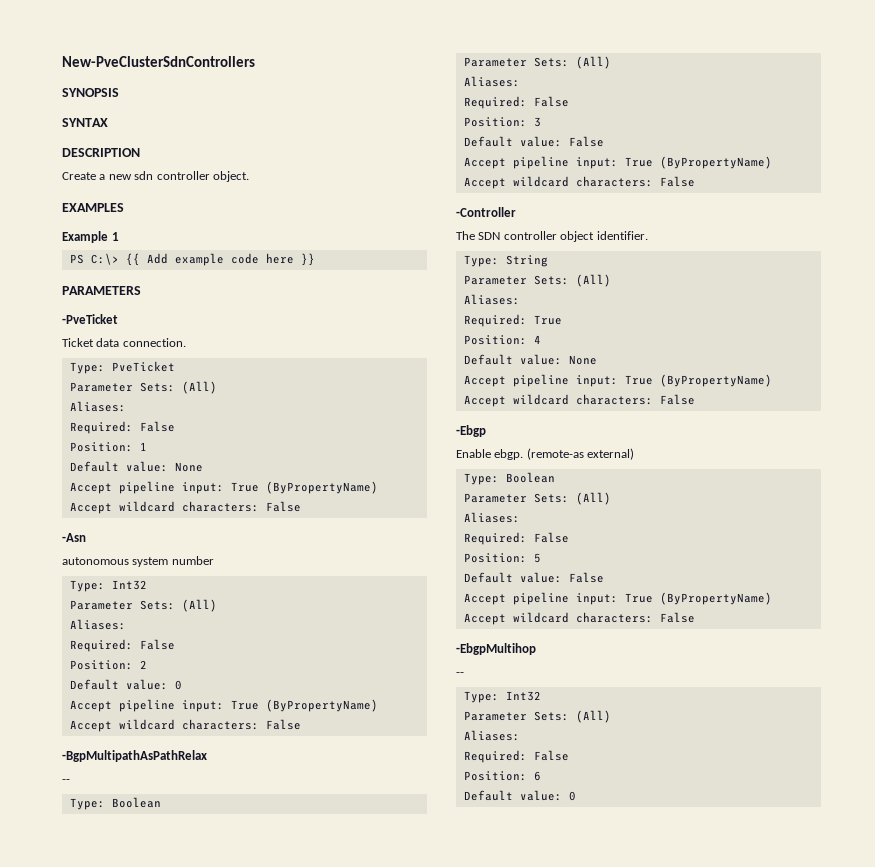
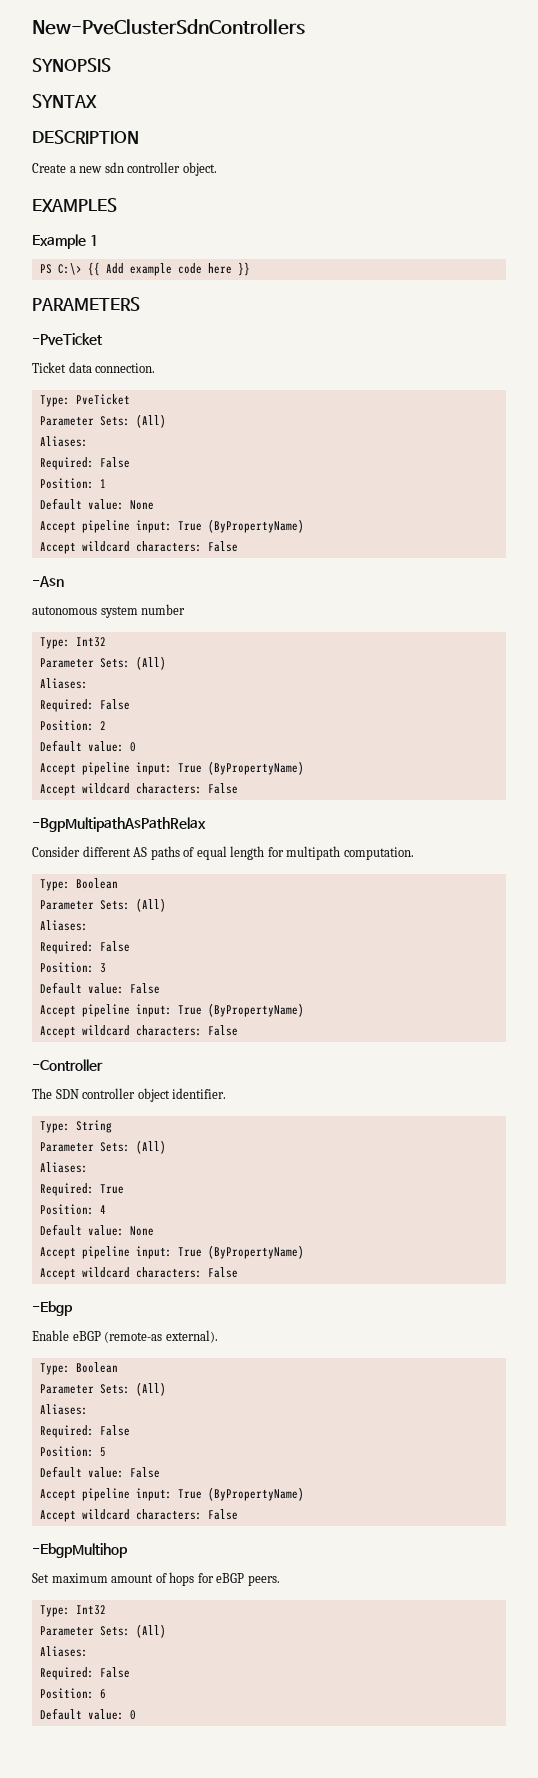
[62,779,70,783] -- -> [32,846,414,860] Consider different AS paths of equal length for multipath computation.
[494,448,635,460] ebgp. (remote-as external) -> [72,1330,218,1343] eBGP (remote-as external).
[456,672,464,676] -- -> [32,1572,280,1586] Set maximum amount of hops for eBGP peers.

